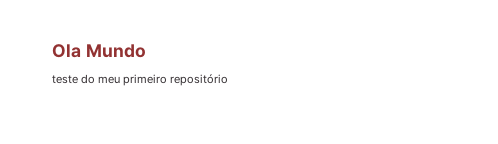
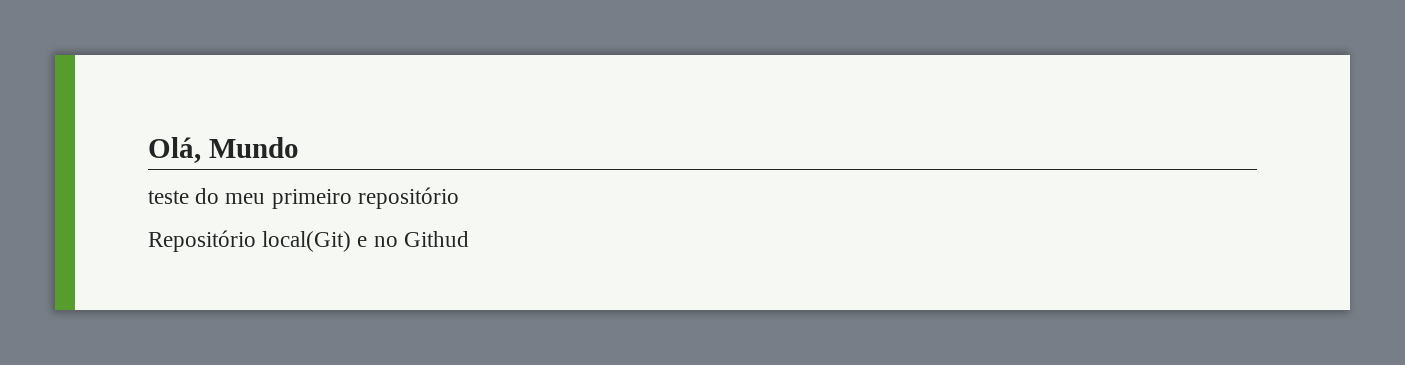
[52,44,81,58] Ola -> [148,137,201,163] Olá,
(229, 80) none -> [148,230,469,252] // Repositório local(Git) e no Githud

